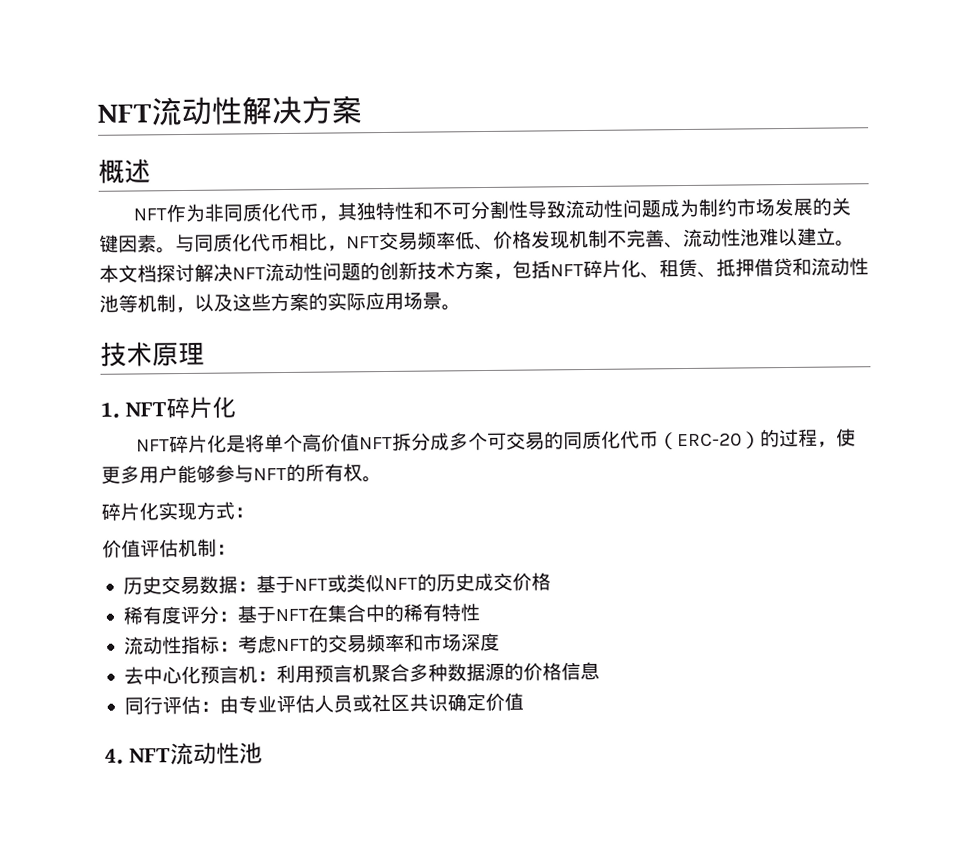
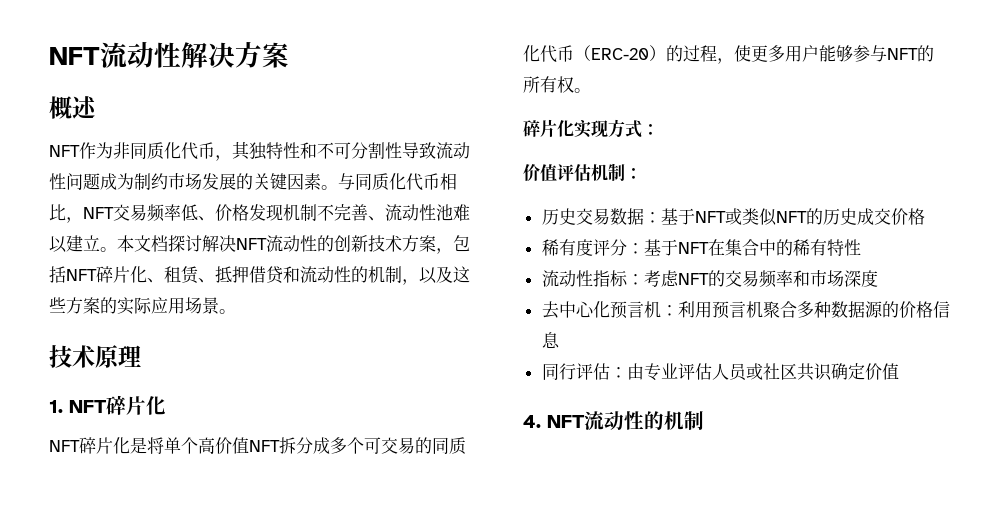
[322,262,361,281] 问题 -> (317, 243) none
[99,294,138,313] 池等 -> [351,266,368,283] 的
[239,742,264,765] 池 -> [644,411,704,430] 的机制

